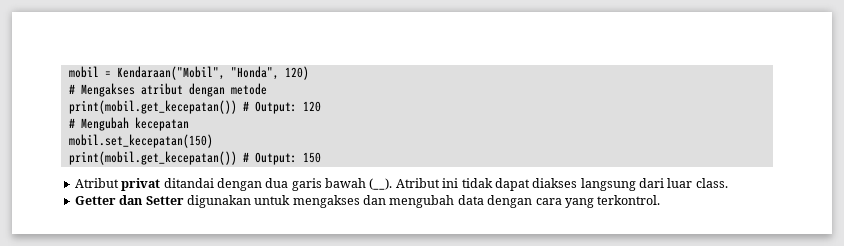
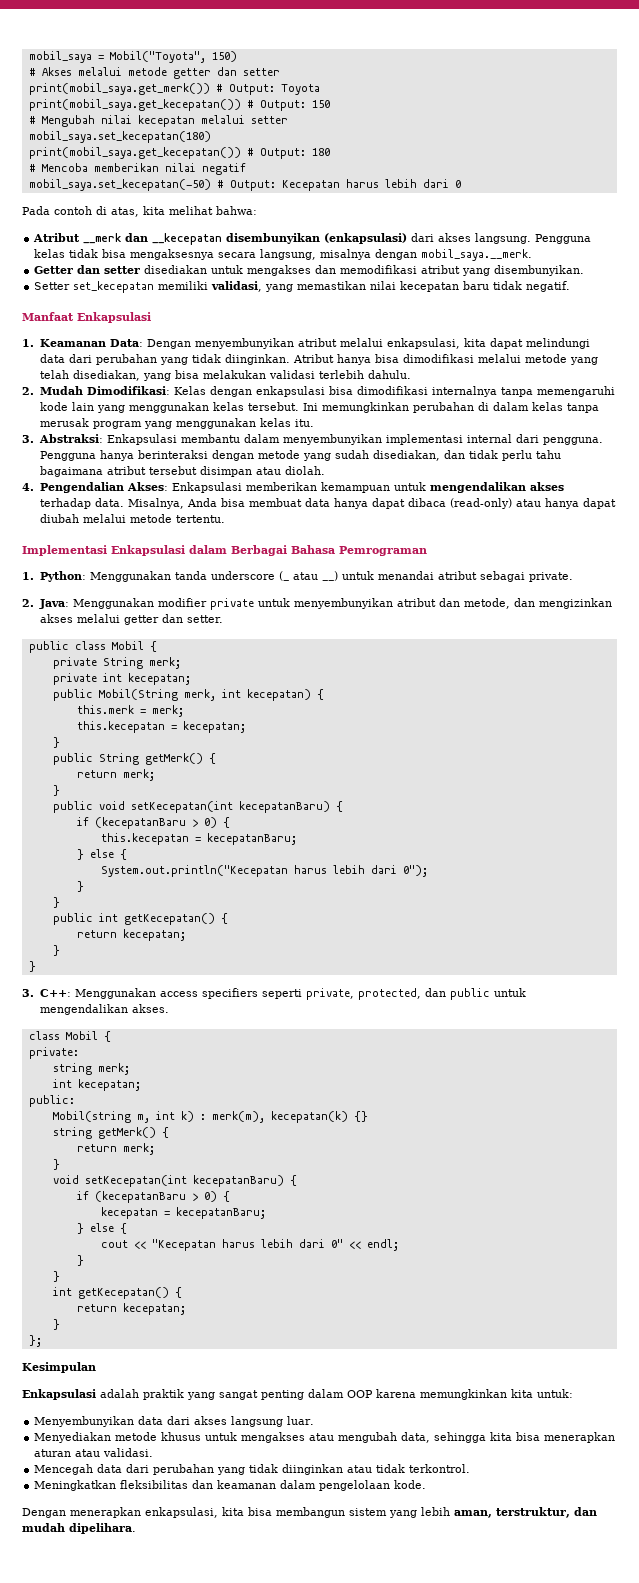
[68,66,309,80] [68,83,267,97] [68,100,321,114] [68,117,189,131] [68,134,213,148] [68,151,321,165] [74,178,728,191] mobil = Kendaraan("Mobil", "Honda", 120) // # Mengakses atribut dengan metode // print(mobil.get_kecepatan()) # Output: 120 // # Mengubah kecepatan // mobil.set_kecepatan(150) // print(mobil.get_kecepatan()) # Output: 150 // Atribut privat ditandai dengan dua garis bawah (__). Atribut ini tidak dapat diakses langsung dari luar class. -> [28,51,237,63] [28,67,280,79] [28,83,320,95] [28,99,330,111] [28,115,288,127] [28,131,211,143] [28,147,330,159] [28,163,246,175] [28,179,461,191] [22,206,257,217] [33,233,592,245] [34,249,533,261] mobil_saya = Mobil("Toyota", 150) // # Akses melalui metode getter dan setter // print(mobil_saya.get_merk()) # Output: Toyota // print(mobil_saya.get_kecepatan()) # Output: 150 // # Mengubah nilai kecepatan melalui setter // mobil_saya.set_kecepatan(180) // print(mobil_saya.get_kecepatan()) # Output: 180 // # Mencoba memberikan nilai negatif // mobil_saya.set_kecepatan(-50) # Output: Kecepatan harus lebih dari 0 // Pada contoh di atas, kita melihat bahwa: // Atribut __merk dan __kecepatan disembunyikan (enkapsulasi) dari akses langsung. Pengguna kelas tidak bisa mengaksesnya secara langsung, misalnya dengan mobil_saya.__merk.
[145,195,251,208] Setter digunakan -> [104,265,208,274] setter disediakan
[389,195,661,208] mengubah data dengan cara yang terkontrol. -> [340,265,585,276] [34,281,571,293] [22,312,151,323] [22,338,590,349] [39,354,598,365] [39,370,411,381] [22,386,615,397] [39,402,599,413] [39,418,314,429] [22,434,603,445] [39,450,561,461] [39,466,325,477] [22,482,564,493] [39,498,616,509] [39,514,225,523] [22,545,427,556] [22,571,573,582] [22,598,612,610] [39,614,224,625] [28,641,157,653] [52,657,181,669] [52,673,191,685] [52,689,324,701] [76,705,184,717] [76,721,246,733] [52,737,60,748] [52,753,216,765] [76,769,155,781] [52,785,60,796] [52,801,343,813] [76,817,230,829] [100,833,297,845] [76,849,127,860] [100,865,428,877] [76,881,84,892] [52,897,60,908] [52,913,228,925] [76,929,186,941] [52,945,60,956] [28,961,36,972] [22,988,526,1000] [39,1004,169,1015] [28,1031,111,1042] [28,1047,79,1059] [52,1063,130,1075] [52,1079,141,1091] [28,1095,75,1107] [52,1111,368,1123] [52,1127,169,1139] [76,1143,155,1155] [52,1159,60,1170] [52,1175,297,1187] [76,1191,230,1203] [100,1207,266,1219] [76,1223,127,1234] [100,1239,399,1251] [76,1255,84,1266] [52,1271,60,1282] [52,1287,182,1299] [76,1303,186,1315] [52,1319,60,1330] [28,1335,42,1347] [22,1362,96,1373] [22,1389,573,1400] [34,1416,315,1427] [34,1432,616,1443] [34,1448,154,1457] [34,1464,471,1475] [34,1480,427,1491] [22,1507,597,1518] [22,1523,136,1534] memodifikasi atribut yang disembunyikan. // Setter set_kecepatan memiliki validasi, yang memastikan nilai kecepatan baru tidak negatif. // Manfaat Enkapsulasi // 1. Keamanan Data: Dengan menyembunyikan atribut melalui enkapsulasi, kita dapat melindungi data dari perubahan yang tidak diinginkan. Atribut hanya bisa dimodifikasi melalui metode yang telah disediakan, yang bisa melakukan validasi terlebih dahulu. // 2. Mudah Dimodifikasi: Kelas dengan enkapsulasi bisa dimodifikasi internalnya tanpa memengaruhi kode lain yang menggunakan kelas tersebut. Ini memungkinkan perubahan di dalam kelas tanpa merusak program yang menggunakan kelas itu. // 3. Abstraksi: Enkapsulasi membantu dalam menyembunyikan implementasi internal dari pengguna. Pengguna hanya berinteraksi dengan metode yang sudah disediakan, dan tidak perlu tahu bagaimana atribut tersebut disimpan atau diolah. // 4. Pengendalian Akses: Enkapsulasi memberikan kemampuan untuk mengendalikan akses terhadap data. Misalnya, Anda bisa membuat data hanya dapat dibaca (read-only) atau hanya dapat diubah melalui metode tertentu. // Implementasi Enkapsulasi dalam Berbagai Bahasa Pemrograman // 1. Python: Menggunakan tanda underscore (_ atau __) untuk menandai atribut sebagai private. // 2. Java: Menggunakan modifier private untuk menyembunyikan atribut dan metode, dan mengizinkan akses melalui getter dan setter. // public class Mobil { // private String merk; // private int kecepatan; // public Mobil(String merk, int kecepatan) { // this.merk = merk; // this.kecepatan = kecepatan; // } // public String getMerk() { // return merk; // } // public void setKecepatan(int kecepatanBaru) { // if (kecepatanBaru > 0) { // this.kecepatan = kecepatanBaru; // } else { // System.out.println("Kecepatan harus lebih dari 0"); // } // } // public int getKecepatan() { // return kecepatan; // } // } // 3. C++: Menggunakan access specifiers seperti private, protected, dan public untuk mengendalikan akses. // class Mobil { // private: // string merk; // int kecepatan; // public: // Mobil(string m, int k) : merk(m), kecepatan(k) {} // string getMerk() { // return merk; // } // void setKecepatan(int kecepatanBaru) { // if (kecepatanBaru > 0) { // kecepatan = kecepatanBaru; // } else { // cout << "Kecepatan harus lebih dari 0" << endl; // } // } // int getKecepatan() { // return kecepatan; // } // }; // Kesimpulan // Enkapsulasi adalah praktik yang sangat penting dalam OOP karena memungkinkan kita untuk: // Menyembunyikan data dari akses langsung luar. // Menyediakan metode khusus untuk mengakses atau mengubah data, sehingga kita bisa menerapkan aturan atau validasi. // Mencegah data dari perubahan yang tidak diinginkan atau tidak terkontrol. // Meningkatkan fleksibilitas dan keamanan dalam pengelolaan kode. // Dengan menerapkan enkapsulasi, kita bisa membangun sistem yang lebih aman, terstruktur, dan mudah dipelihara.

